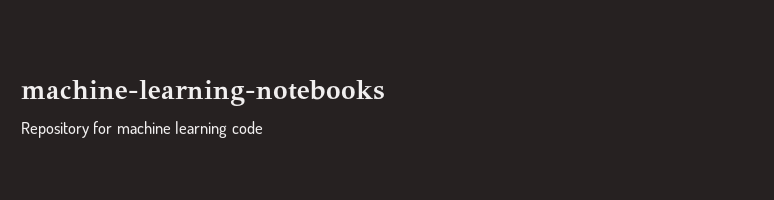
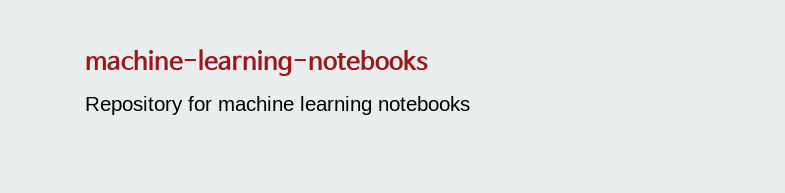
[231,121,263,134] code -> [378,96,470,111] notebooks

